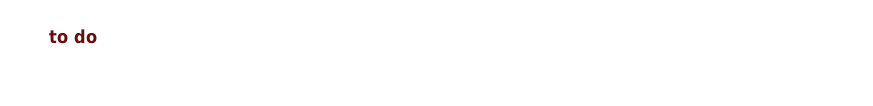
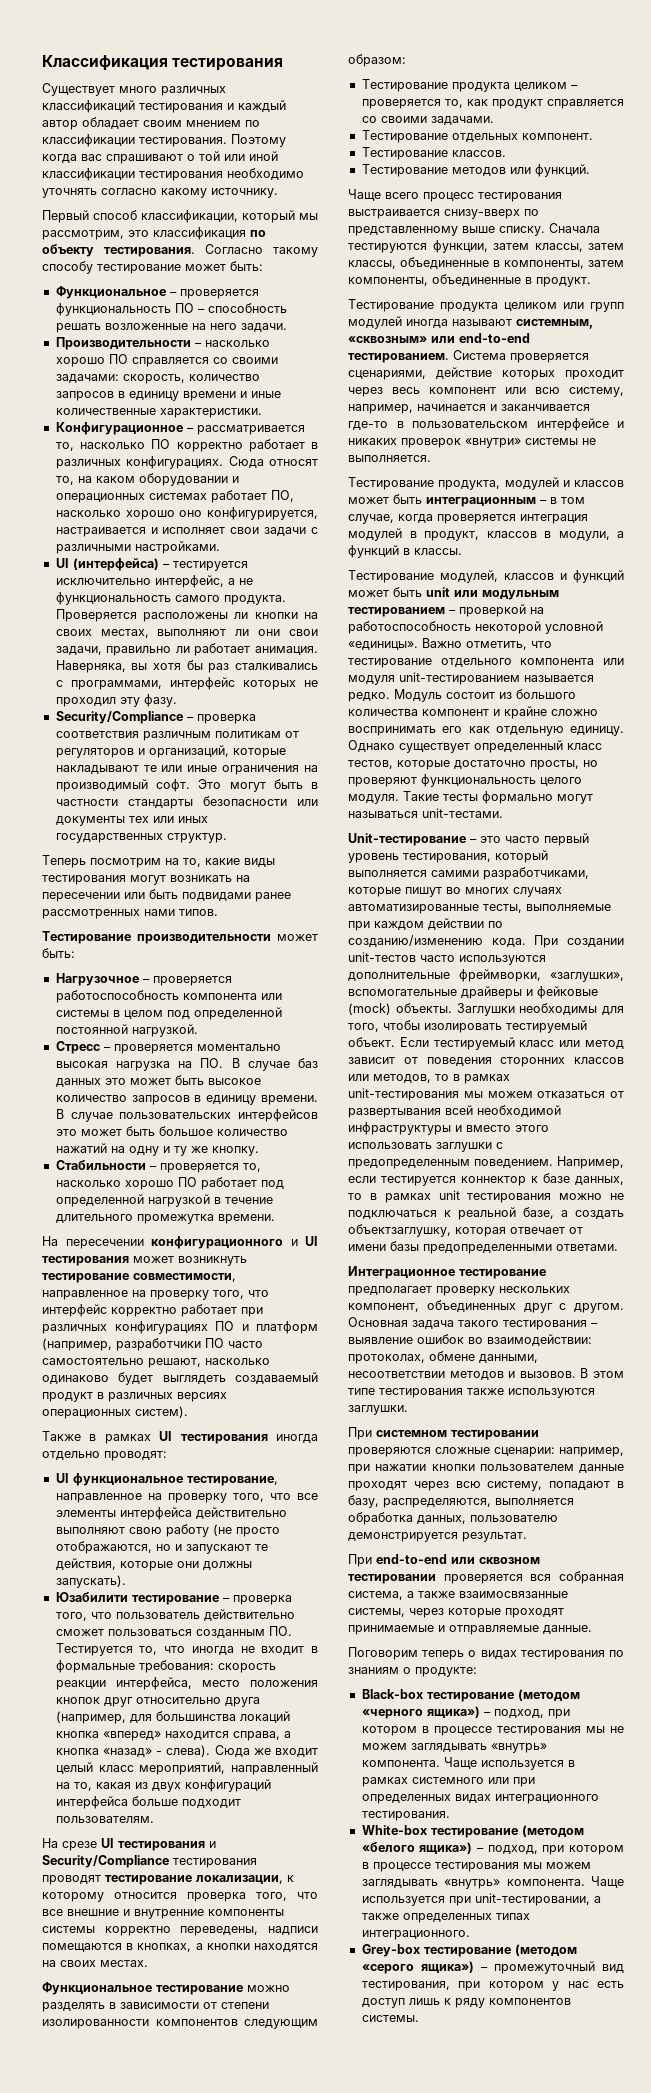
[49,29,97,44] to do -> [42,55,284,71] [42,83,226,96] [42,100,286,113] [42,117,260,130] [42,134,286,147] [42,151,278,164] [42,168,304,181] [42,188,278,198] [42,210,318,223] [42,227,266,240] [42,244,318,257] [42,261,263,274] [55,286,259,299] [55,303,287,316] [55,323,287,333] [55,337,270,350] [55,354,278,367] [55,374,260,384] [55,391,281,401] [55,408,262,418] [55,422,305,435] [55,439,318,452] [55,456,318,469] [55,473,239,486] [55,490,294,503] [55,507,318,520] [55,527,318,537] [55,541,220,554] [55,558,248,571] [55,575,253,588] [55,592,286,605] [55,609,318,622] [55,629,318,638] [55,643,318,656] [55,660,318,673] [55,677,318,690] [55,694,177,707] [55,711,256,724] [55,731,299,741] [55,745,286,758] [55,765,318,775] [55,779,318,792] [55,796,318,809] [55,816,208,826] [55,833,227,843] [42,855,275,868] [42,875,250,885] [42,889,291,902] [42,909,218,919] [42,931,318,944] [42,948,75,958] [55,973,232,986] [55,990,282,1003] [55,1007,282,1020] [55,1024,198,1037] [55,1041,281,1054] [55,1058,318,1071] [55,1075,261,1087] [55,1095,318,1105] [55,1109,318,1122] [55,1126,288,1136] [55,1143,259,1156] [55,1160,261,1173] [55,1177,284,1190] [55,1194,273,1207] [55,1214,275,1224] [42,1236,318,1249] [42,1256,247,1266] [42,1273,236,1283] [42,1290,269,1300] [42,1304,263,1317] [42,1321,318,1334] [42,1338,263,1351] [42,1358,270,1368] [42,1372,318,1385] [42,1392,227,1402] [42,1406,188,1419] [42,1431,318,1444] [42,1451,167,1461] [55,1473,278,1486] [55,1493,318,1503] [55,1507,287,1520] [55,1524,280,1537] [55,1541,268,1554] [55,1558,252,1571] [55,1575,126,1588] [55,1592,292,1605] [55,1609,295,1621] [55,1626,292,1638] [55,1643,318,1656] [55,1660,276,1673] [55,1677,318,1690] [55,1697,260,1707] [55,1711,290,1724] [55,1731,291,1741] [55,1745,318,1757] [55,1762,318,1775] [55,1779,271,1792] [55,1796,241,1809] [55,1816,154,1823] [42,1838,216,1851] [42,1855,257,1868] [42,1875,294,1885] [42,1892,318,1902] [42,1909,284,1919] [42,1926,318,1936] [42,1943,318,1952] [42,1960,148,1967] [42,1982,290,1995] [42,2002,269,2012] [42,2019,318,2029] [348,54,406,67] [361,79,578,92] [361,99,624,109] [361,116,494,125] [361,130,593,143] [361,147,506,160] [361,164,590,177] [348,189,562,202] [348,209,539,219] [348,223,600,236] [348,240,624,253] [348,257,624,269] [348,274,591,287] [348,299,624,312] [348,316,593,329] [348,333,530,343] [348,350,589,363] [348,367,624,380] [348,387,624,397] [348,404,590,414] [348,418,624,431] [348,438,596,448] [348,455,431,462] [348,477,624,490] [348,494,585,507] [348,514,588,524] [348,528,624,541] [348,545,462,558] [348,570,624,583] [348,587,559,600] [348,604,544,617] [348,621,603,634] [348,638,552,650] [348,658,624,668] [348,672,594,685] [348,689,576,702] [348,706,598,719] [348,726,624,736] [348,740,602,753] [348,760,598,770] [348,774,582,787] [348,791,593,804] [348,808,503,818] [348,833,589,846] [348,850,548,863] [348,867,589,880] [348,887,562,897] [348,904,611,914] [348,918,503,931] [348,935,624,948] [348,952,546,965] [348,969,624,982] [348,986,598,999] [348,1003,624,1016] [348,1020,587,1033] [348,1037,624,1050] [348,1057,624,1067] [348,1074,510,1084] [348,1088,624,1101] [348,1105,561,1118] [348,1122,549,1135] [348,1142,503,1152] [348,1156,624,1169] [348,1173,624,1186] [348,1190,624,1203] [348,1207,624,1220] [348,1224,583,1237] [348,1241,618,1254] [348,1266,546,1279] [348,1286,570,1296] [348,1300,624,1313] [348,1317,598,1330] [348,1334,592,1346] [348,1351,538,1364] [348,1368,624,1380] [348,1388,595,1398] [348,1405,408,1415] [348,1427,539,1440] [348,1447,624,1457] [348,1464,624,1474] [348,1481,624,1491] [348,1495,574,1508] [348,1512,558,1525] [348,1532,527,1542] [348,1554,540,1567] [348,1571,624,1584] [348,1591,568,1600] [348,1608,564,1618] [348,1625,592,1635] [348,1647,624,1660] [348,1667,477,1677] [361,1689,580,1702] [361,1706,570,1719] [361,1726,624,1736] [361,1743,547,1753] [361,1757,575,1770] [361,1777,535,1787] [361,1794,599,1804] [361,1811,450,1821] [361,1825,584,1838] [361,1842,624,1855] [361,1862,591,1872] [361,1876,624,1889] [361,1893,601,1906] [361,1913,530,1923] [361,1930,470,1940] [361,1944,577,1957] [361,1961,624,1974] [361,1981,624,1991] [361,1998,571,2008] [361,2015,419,2022] Классификация тестирования // Существует много различных классификаций тестирования и каждый автор обладает своим мнением по классификации тестирования. Поэтому когда вас спрашивают о той или иной классификации тестирования необходимо уточнять согласно какому источнику. // Первый способ классификации, который мы рассмотрим, это классификация по объекту тестирования. Согласно такому способу тестирование может быть: // Функциональное – проверяется функциональность ПО – способность решать возложенные на него задачи. // Производительности – насколько хорошо ПО справляется со своими задачами: скорость, количество запросов в единицу времени и иные количественные характеристики. // Конфигурационное – рассматривается то, насколько ПО корректно работает в различных конфигурациях. Сюда относят то, на каком оборудовании и операционных системах работает ПО, насколько хорошо оно конфигурируется, настраивается и исполняет свои задачи с различными настройками. // UI (интерфейса) – тестируется исключительно интерфейс, а не функциональность самого продукта. Проверяется расположены ли кнопки на своих местах, выполняют ли они свои задачи, правильно ли работает анимация. Наверняка, вы хотя бы раз сталкивались с программами, интерфейс которых не проходил эту фазу. // Security/Compliance – проверка соответствия различным политикам от регуляторов и организаций, которые накладывают те или иные ограничения на производимый софт. Это могут быть в частности стандарты безопасности или документы тех или иных государственных структур. // Теперь посмотрим на то, какие виды тестирования могут возникать на пересечении или быть подвидами ранее рассмотренных нами типов. // Тестирование производительности может быть: // Нагрузочное – проверяется работоспособность компонента или системы в целом под определенной постоянной нагрузкой. // Стресс – проверяется моментально высокая нагрузка на ПО. В случае баз данных это может быть высокое количество запросов в единицу времени. В случае пользовательских интерфейсов это может быть большое количество нажатий на одну и ту же кнопку. // Стабильности – проверяется то, насколько хорошо ПО работает под определенной нагрузкой в течение длительного промежутка времени. // На пересечении конфигурационного и UI тестирования может возникнуть тестирование совместимости, направленное на проверку того, что интерфейс корректно работает при различных конфигурациях ПО и платформ (например, разработчики ПО часто самостоятельно решают, насколько одинаково будет выглядеть создаваемый продукт в различных версиях операционных систем). // Также в рамках UI тестирования иногда отдельно проводят: // UI функциональное тестирование, направленное на проверку того, что все элементы интерфейса действительно выполняют свою работу (не просто отображаются, но и запускают те действия, которые они должны запускать). // Юзабилити тестирование – проверка того, что пользователь действительно сможет пользоваться созданным ПО. Тестируется то, что иногда не входит в формальные требования: скорость реакции интерфейса, место положения кнопок друг относительно друга (например, для большинства локаций кнопка «вперед» находится справа, а кнопка «назад» - слева). Сюда же входит целый класс мероприятий, направленный на то, какая из двух конфигураций интерфейса больше подходит пользователям. // На срезе UI тестирования и Security/Compliance тестирования проводят тестирование локализации, к которому относится проверка того, что все внешние и внутренние компоненты системы корректно переведены, надписи помещаются в кнопках, а кнопки находятся на своих местах. // Функциональное тестирование можно разделять в зависимости от степени изолированности компонентов следующим образом: // Тестирование продукта целиком – проверяется то, как продукт справляется со своими задачами. // Тестирование отдельных компонент. // Тестирование классов. // Тестирование методов или функций. // Чаще всего процесс тестирования выстраивается снизу-вверх по представленному выше списку. Сначала тестируются функции, затем классы, затем классы, объединенные в компоненты, затем компоненты, объединенные в продукт. // Тестирование продукта целиком или групп модулей иногда называют системным, «сквозным» или end-to-end тестированием. Система проверяется сценариями, действие которых проходит через весь компонент или всю систему, например, начинается и заканчивается где-то в пользовательском интерфейсе и никаких проверок «внутри» системы не выполняется. // Тестирование продукта, модулей и классов может быть интеграционным – в том случае, когда проверяется интеграция модулей в продукт, классов в модули, а функций в классы. // Тестирование модулей, классов и функций может быть unit или модульным тестированием – проверкой на работоспособность некоторой условной «единицы». Важно отметить, что тестирование отдельного компонента или модуля unit-тестированием называется редко. Модуль состоит из большого количества компонент и крайне сложно воспринимать его как отдельную единицу. Однако существует определенный класс тестов, которые достаточно просты, но проверяют функциональность целого модуля. Такие тесты формально могут называться unit-тестами. // Unit-тестирование – это часто первый уровень тестирования, который выполняется самими разработчиками, которые пишут во многих случаях автоматизированные тесты, выполняемые при каждом действии по созданию/изменению кода. При создании unit-тестов часто используются дополнительные фреймворки, «заглушки», вспомогательные драйверы и фейковые (mock) объекты. Заглушки необходимы для того, чтобы изолировать тестируемый объект. Если тестируемый класс или метод зависит от поведения сторонних классов или методов, то в рамках unit-тестирования мы можем отказаться от развертывания всей необходимой инфраструктуры и вместо этого использовать заглушки с предопределенным поведением. Например, если тестируется коннектор к базе данных, то в рамках unit тестирования можно не подключаться к реальной базе, а создать объектзаглушку, которая отвечает от имени базы предопределенными ответами. // Интеграционное тестирование предполагает проверку нескольких компонент, объединенных друг с другом. Основная задача такого тестирования – выявление ошибок во взаимодействии: протоколах, обмене данными, несоответствии методов и вызовов. В этом типе тестирования также используются заглушки. // При системном тестировании проверяются сложные сценарии: например, при нажатии кнопки пользователем данные проходят через всю систему, попадают в базу, распределяются, выполняется обработка данных, пользователю демонстрируется результат. // При end-to-end или сквозном тестировании проверяется вся собранная система, а также взаимосвязанные системы, через которые проходят принимаемые и отправляемые данные. // Поговорим теперь о видах тестирования по знаниям о продукте: // Black-box тестирование (методом «черного ящика») – подход, при котором в процессе тестирования мы не можем заглядывать «внутрь» компонента. Чаще используется в рамках системного или при определенных видах интеграционного тестирования. // White-box тестирование (методом «белого ящика») – подход, при котором в процессе тестирования мы можем заглядывать «внутрь» компонента. Чаще используется при unit-тестировании, а также определенных типах интеграционного. // Grey-box тестирование (методом «серого ящика») – промежуточный вид тестирования, при котором у нас есть доступ лишь к ряду компонентов системы.

